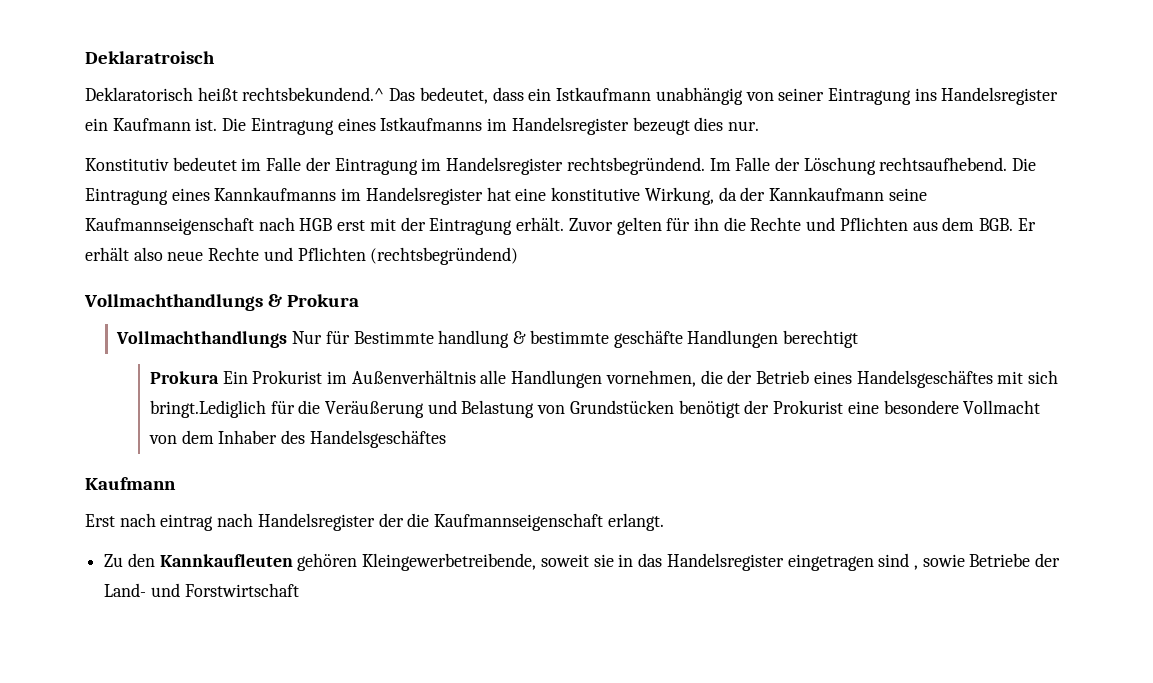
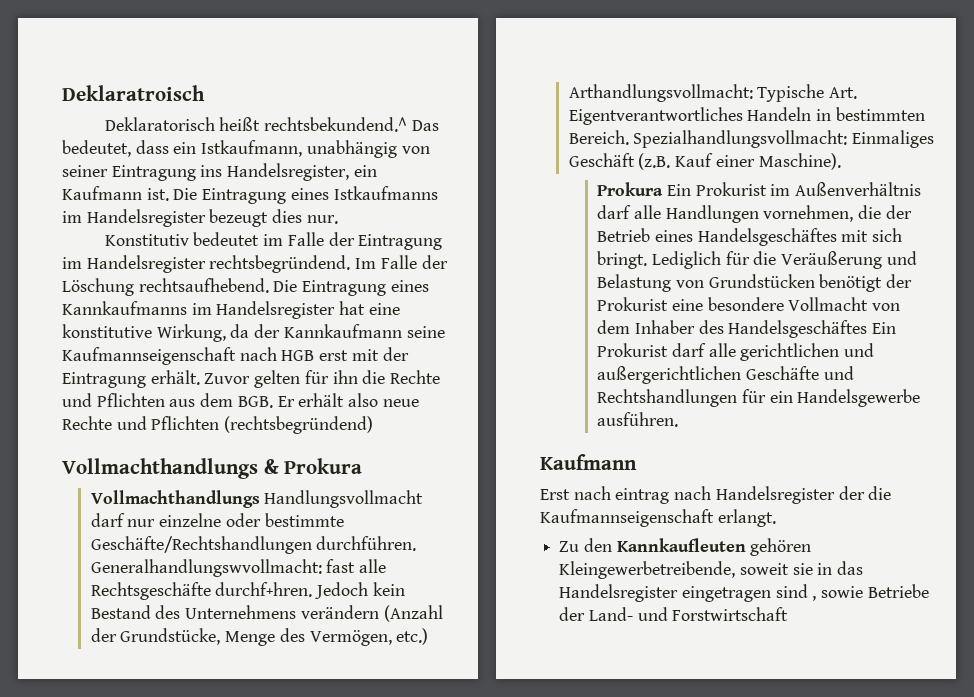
[556,87,652,101] Istkaufmann -> [201,140,303,157] Istkaufmann,
[941,87,1059,105] Handelsregister -> [227,163,350,181] Handelsregister,
[292,330,858,348] Nur für Bestimmte handlung & bestimmte geschäfte Handlungen berechtigt -> [264,490,424,508] [90,513,344,527] [90,536,417,554] [90,559,387,577] [90,582,405,600] [90,605,443,622] [90,628,429,646] [568,84,858,102] [568,107,925,125] [568,130,935,148] [568,153,841,170] Handlungsvollmacht darf nur einzelne oder bestimmte Geschäfte/Rechtshandlungen durchführen. Generalhandlungswvollmacht: fast alle Rechtsgeschäfte durchf+hren. Jedoch kein Bestand des Unternehmens verändern (Anzahl der Grundstücke, Menge des Vermögen, etc.) Arthandlungsvollmacht: Typische Art. Eigentverantwortliches Handeln in bestimmten Bereich. Spezialhandlungsvollmacht: Einmaliges Geschäft (z.B. Kauf einer Maschine).
(476, 377) none -> [597,205,632,219] darf
[149,400,266,418] bringt.Lediglich -> [597,251,721,269] bringt. Lediglich
(446, 439) none -> [872,322,897,334] [597,343,875,361] [597,366,854,384] [597,389,921,407] [597,412,679,427] Ein Prokurist darf alle gerichtlichen und außergerichtlichen Geschäfte und Rechtshandlungen für ein Handelsgewerbe ausführen.

